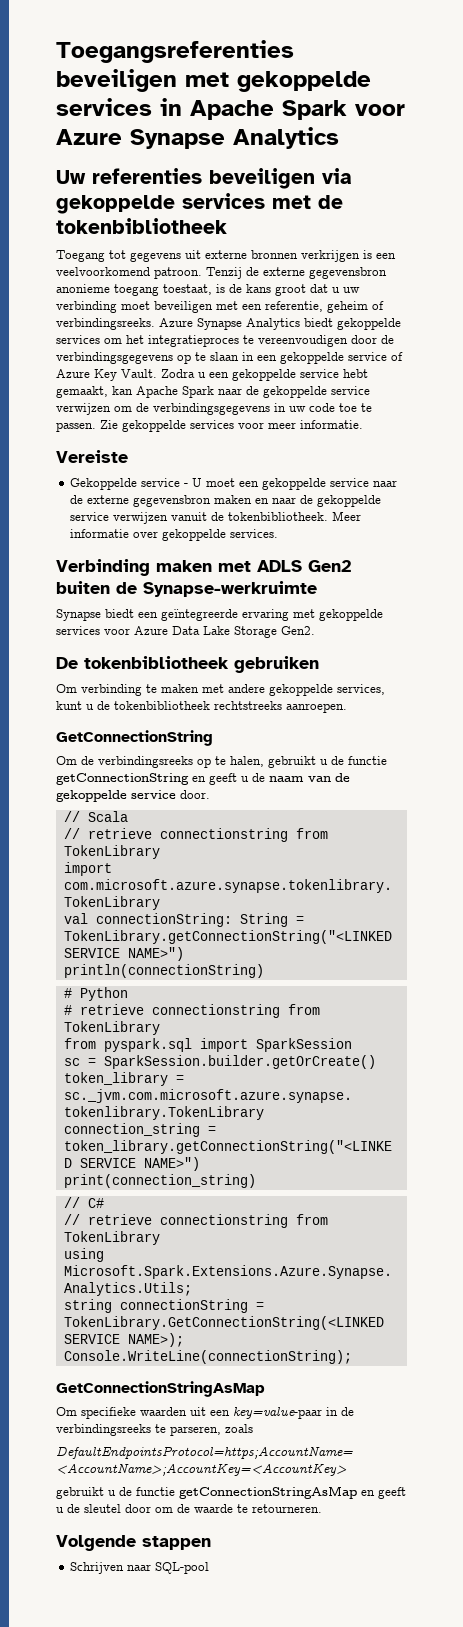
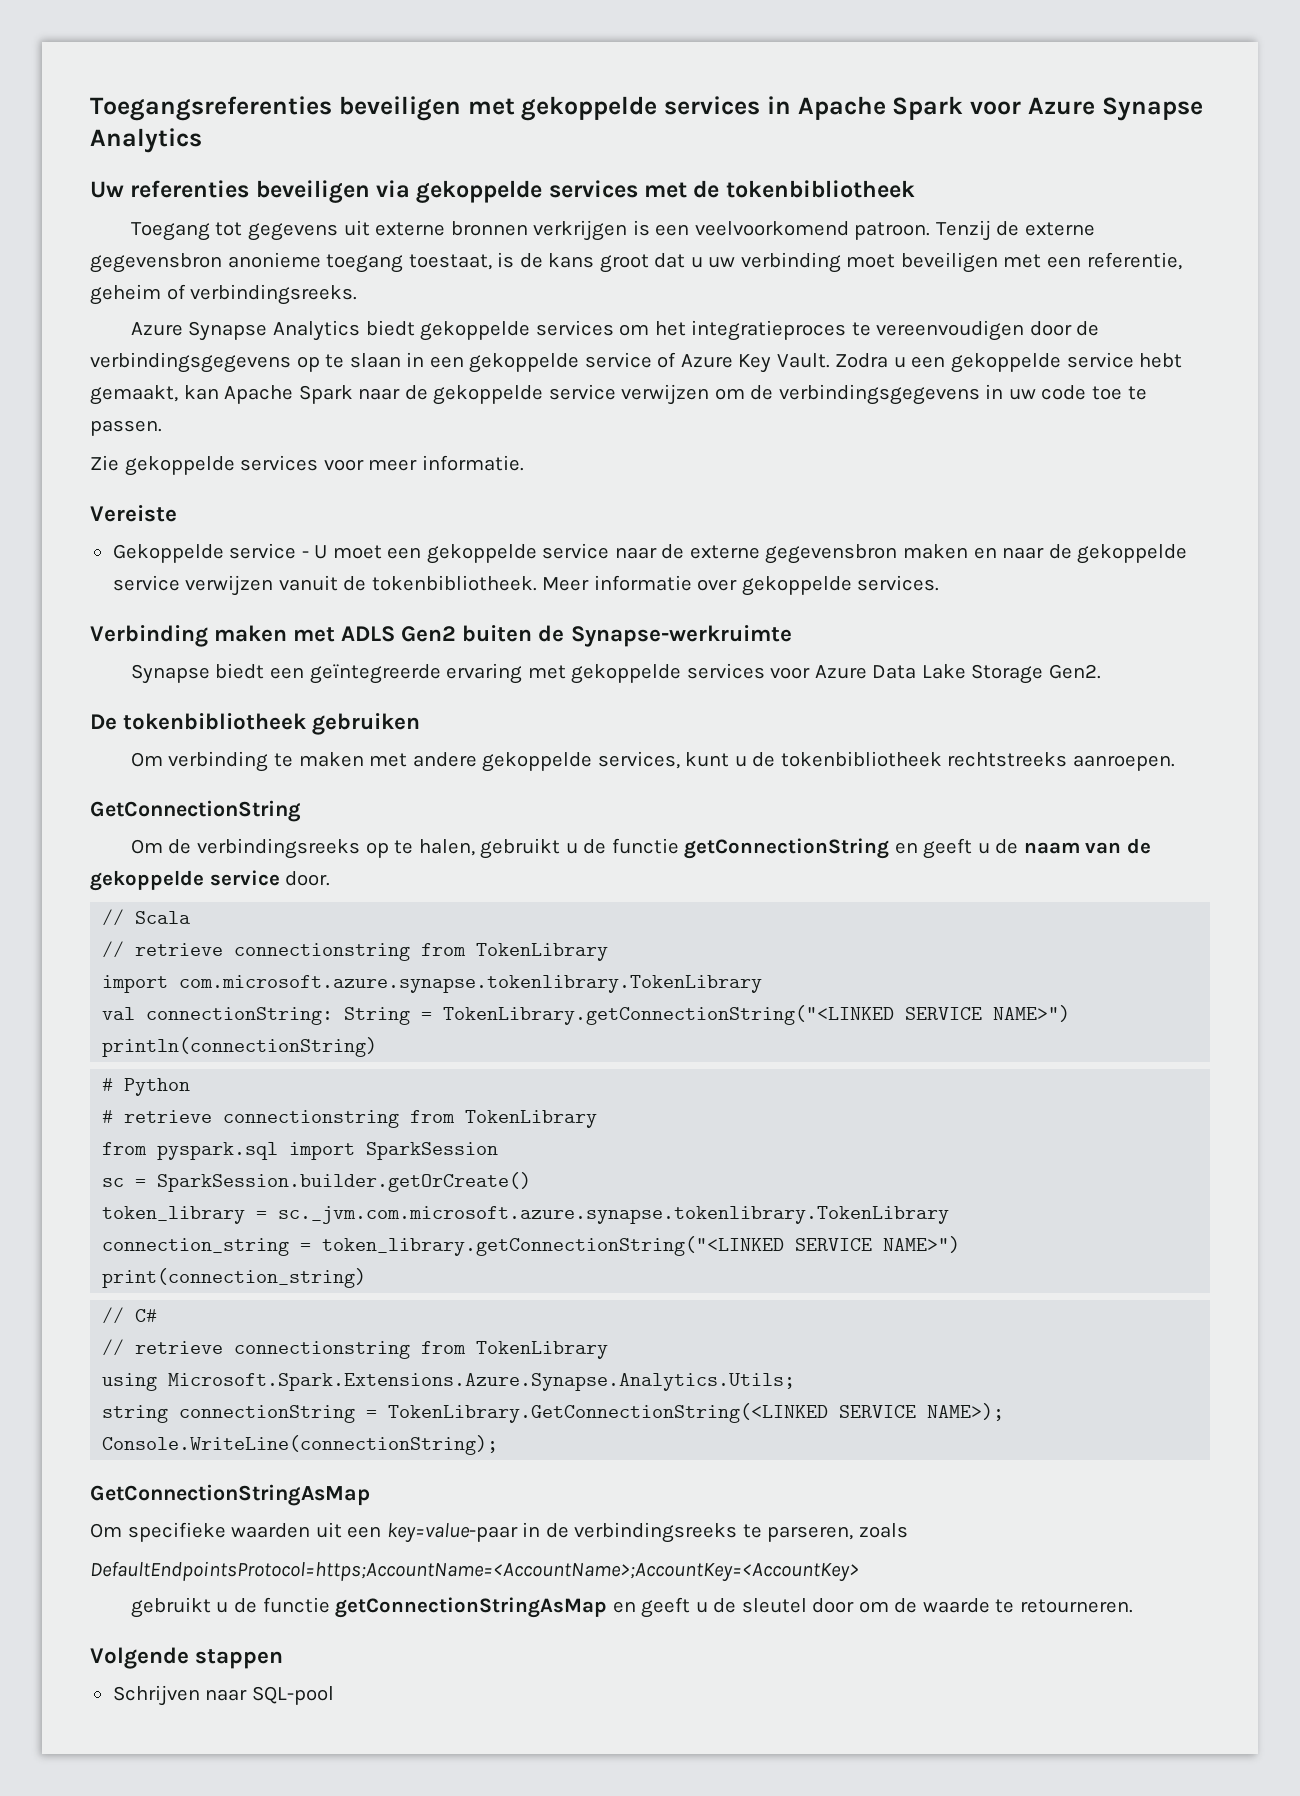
(155, 324) none -> (358, 294) //
(96, 427) none -> (162, 428) //

